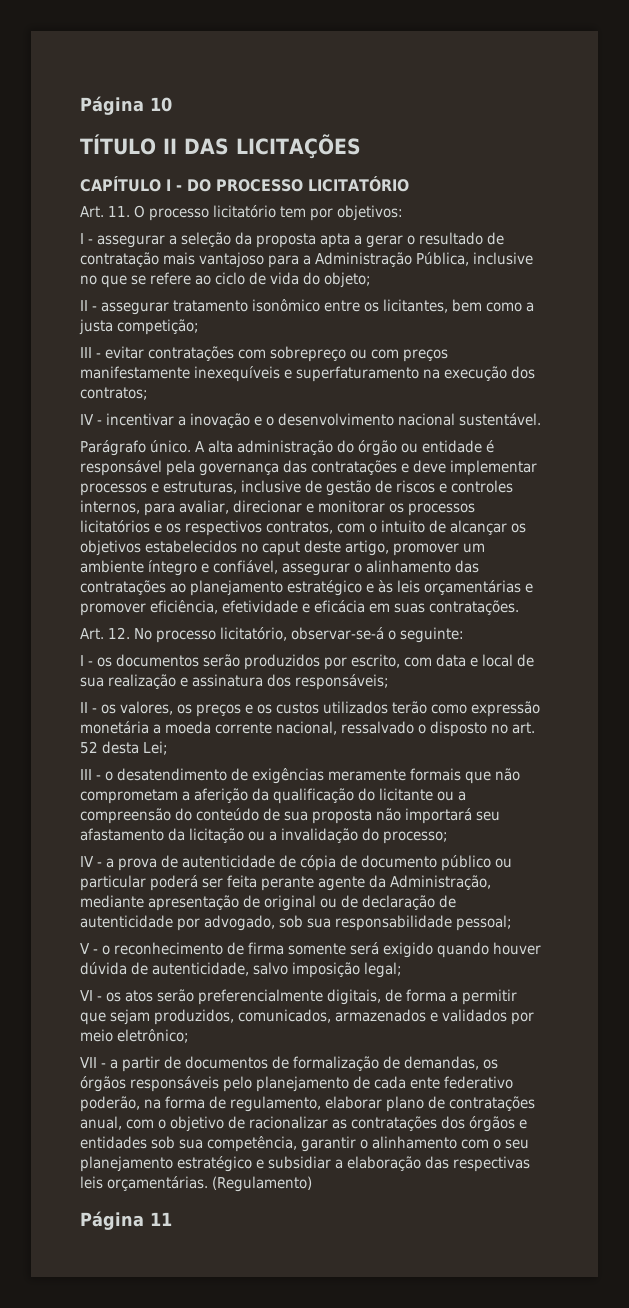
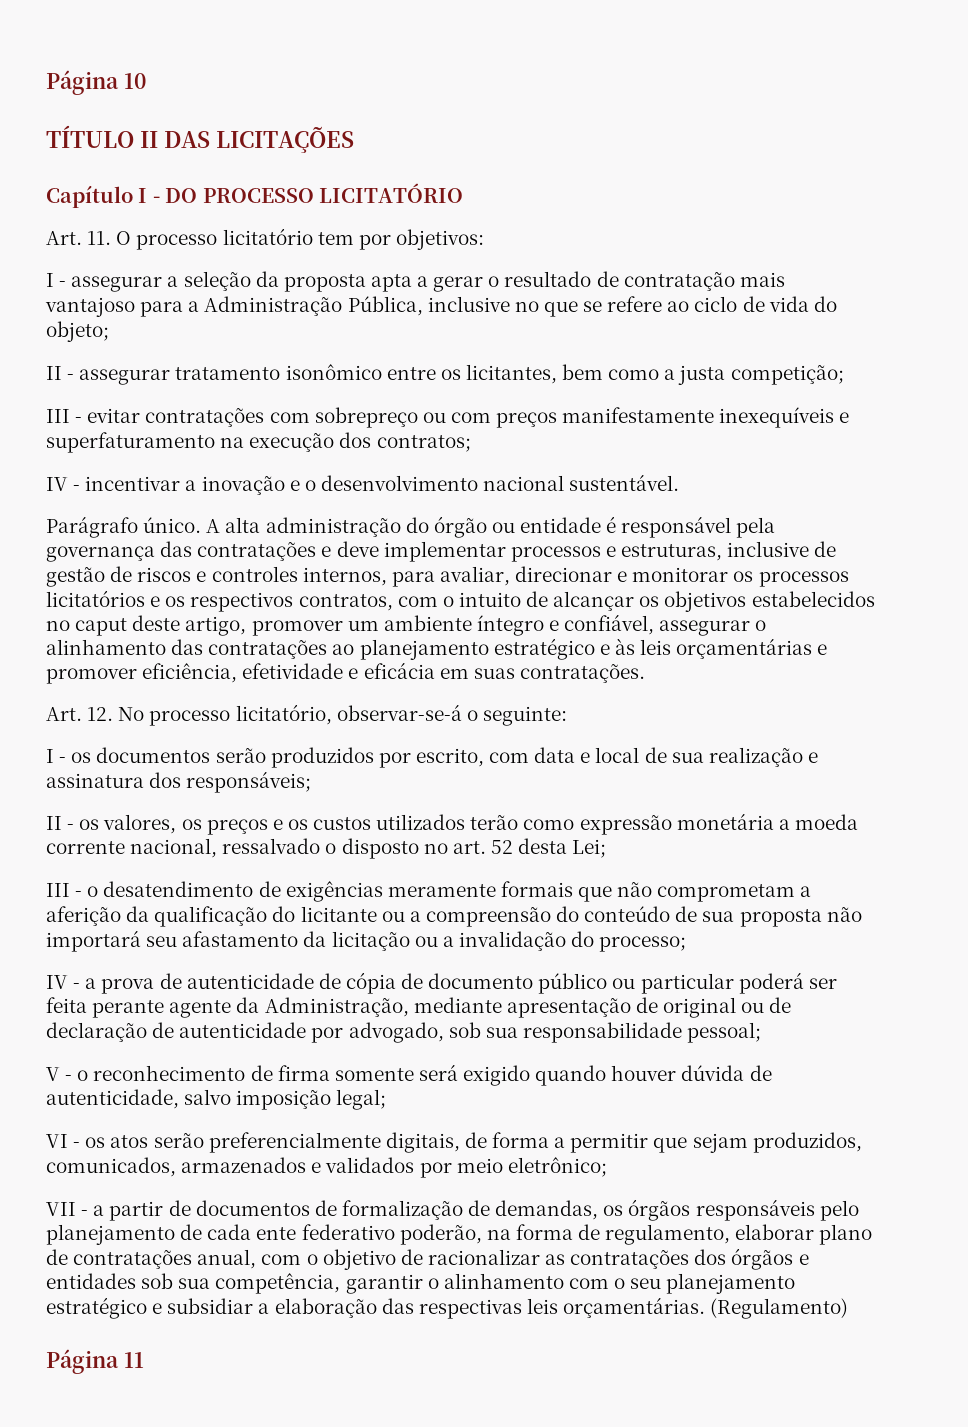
[80,176,161,192] CAPÍTULO -> [46,185,133,208] Capítulo

